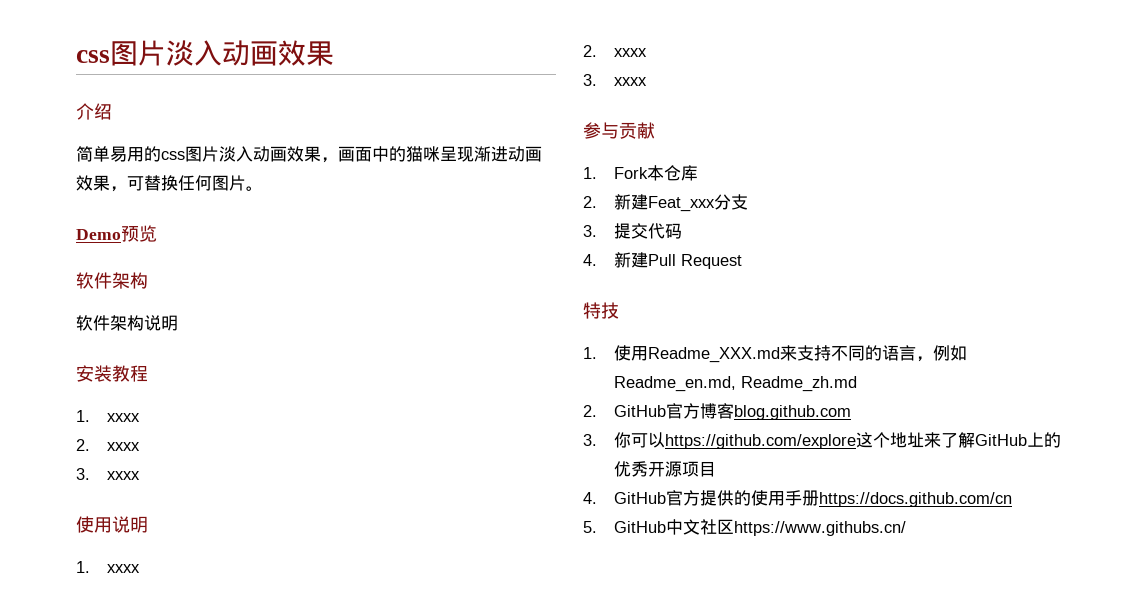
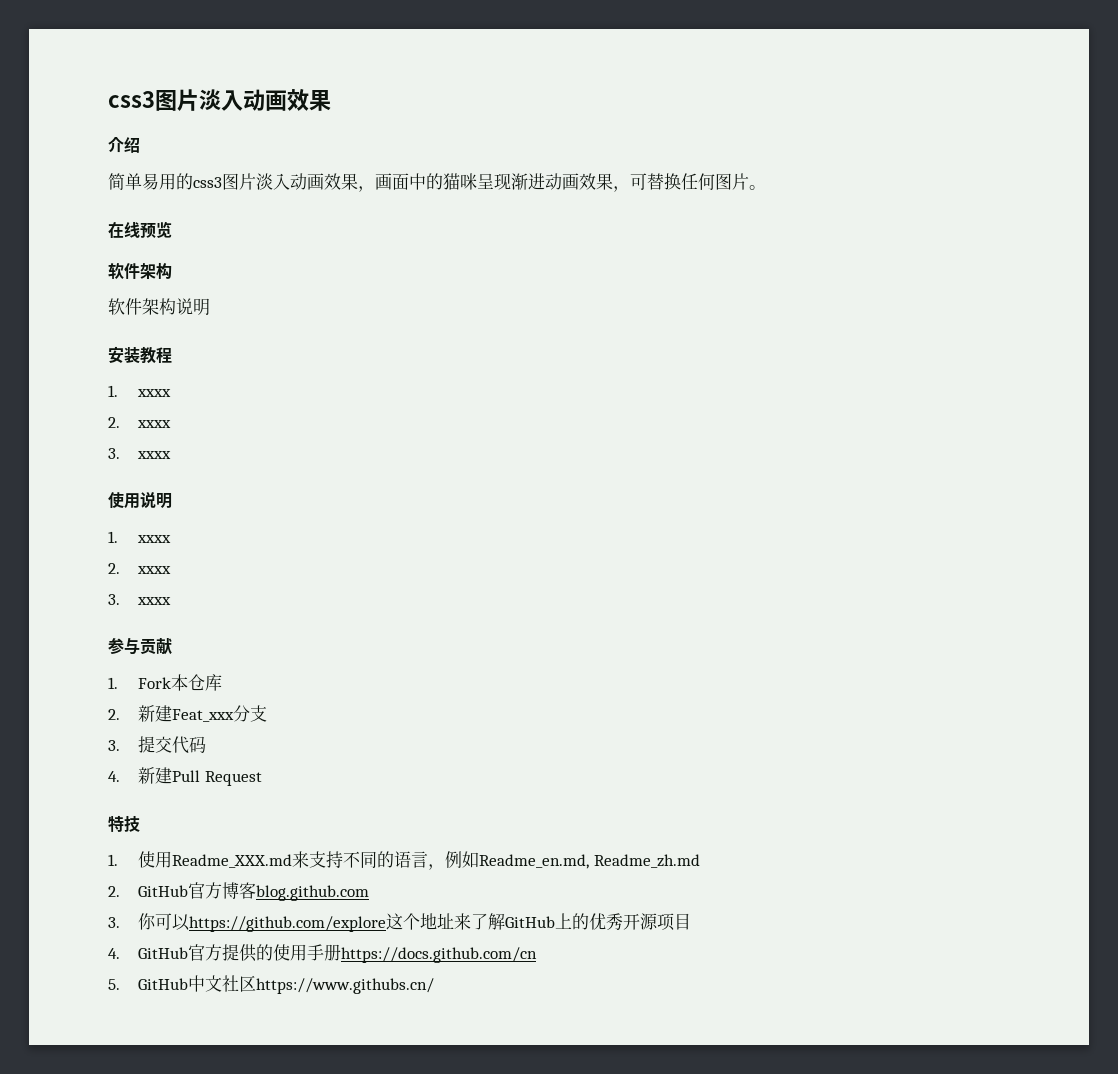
[76,50,110,63] css -> [108,91,155,108] css3
[161,151,185,160] css -> [193,177,222,188] css3
[76,229,121,240] Demo -> [108,221,140,238] 在线

